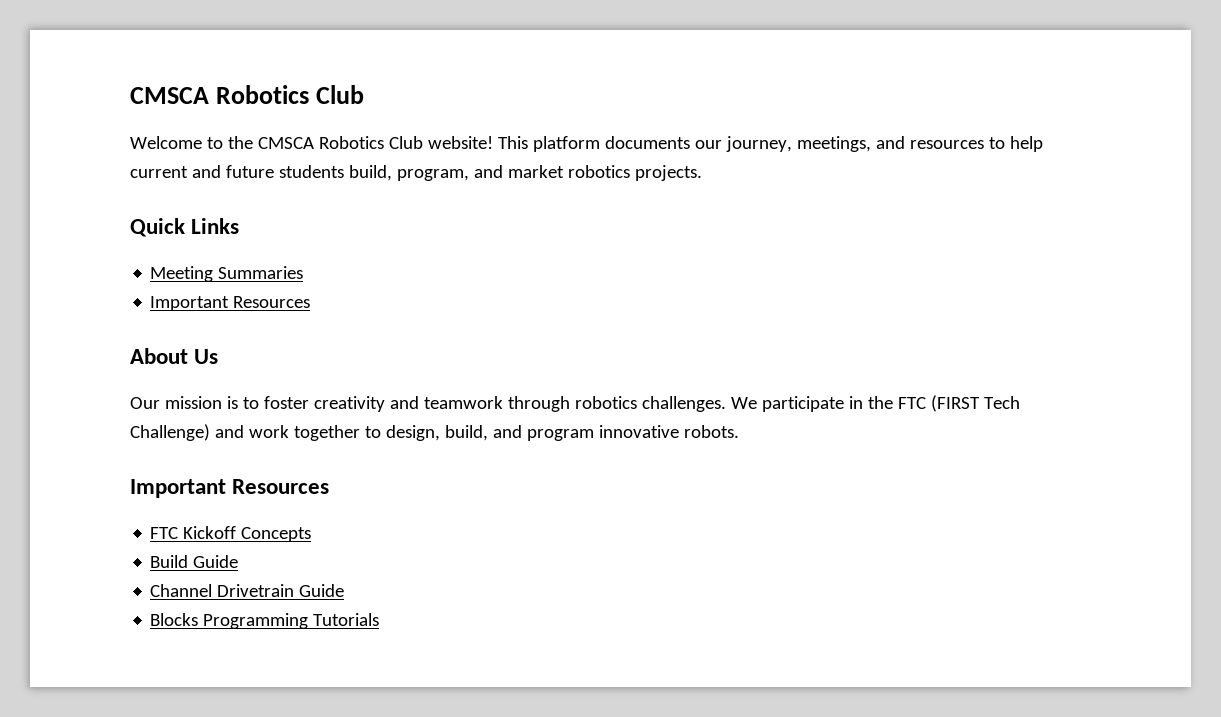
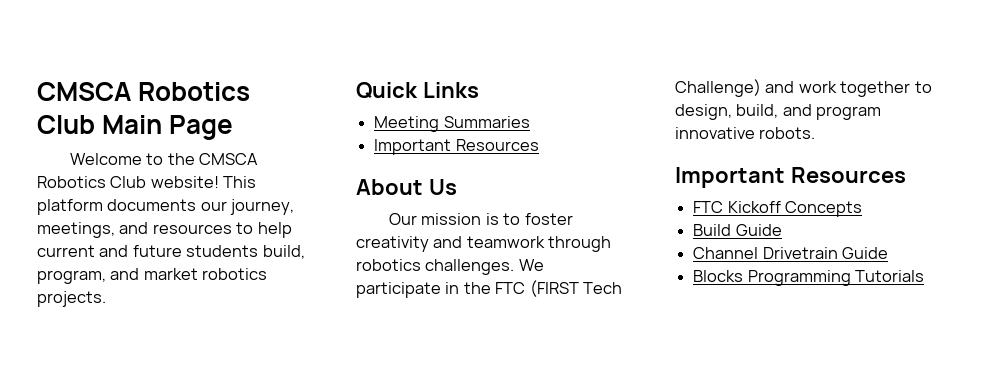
[130,85,365,104] CMSCA Robotics Club -> [37,82,251,101] [37,115,234,140] CMSCA Robotics Club Main Page

